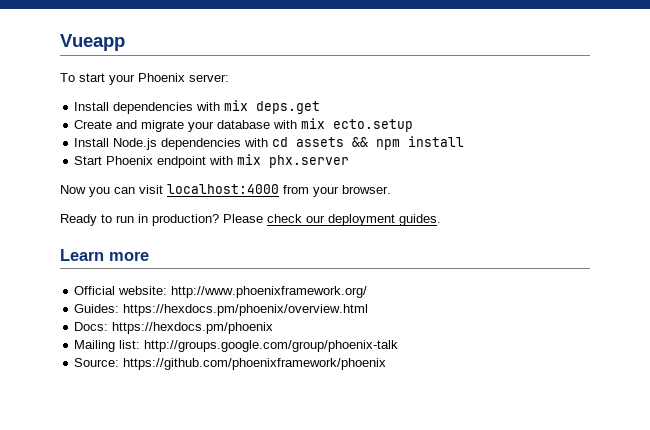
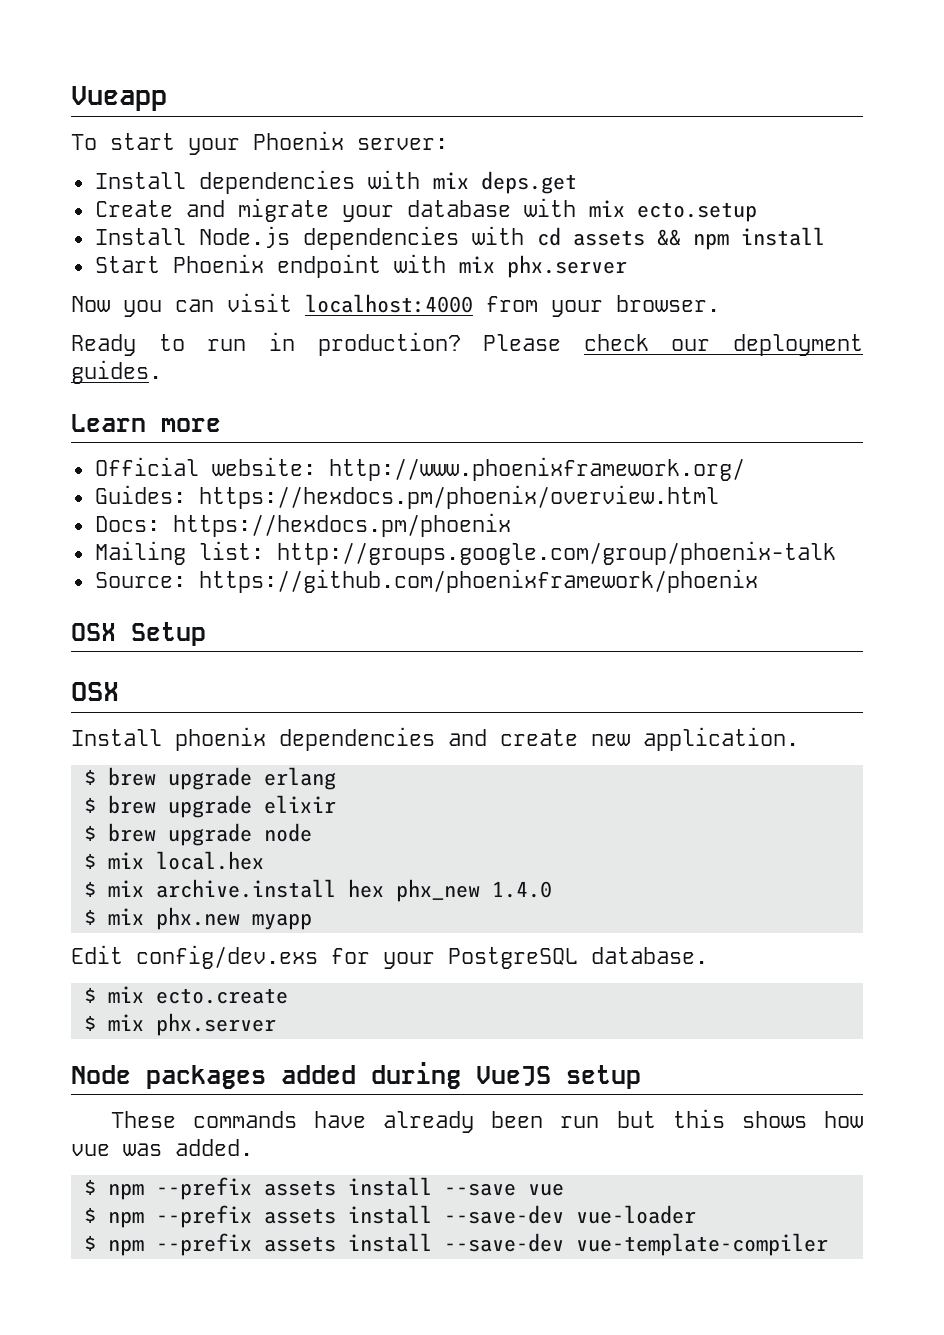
(387, 364) none -> [71,622,206,646] [71,682,119,701] [71,727,799,751] [83,767,336,790] [83,795,336,818] [83,823,312,846] [83,851,264,870] [83,879,552,902] [83,907,312,930] [71,945,708,969] [83,986,288,1004] [83,1013,276,1036] [71,1062,641,1089] [110,1109,863,1133] [71,1139,253,1156] [83,1177,564,1200] [83,1205,696,1228] [83,1233,828,1256] // OSX Setup // OSX // Install phoenix dependencies and create new application. // $ brew upgrade erlang // $ brew upgrade elixir // $ brew upgrade node // $ mix local.hex // $ mix archive.install hex phx_new 1.4.0 // $ mix phx.new myapp // Edit config/dev.exs for your PostgreSQL database. // $ mix ecto.create // $ mix phx.server // Node packages added during VueJS setup // These commands have already been run but this shows how vue was added. // $ npm --prefix assets install --save vue // $ npm --prefix assets install --save-dev vue-loader // $ npm --prefix assets install --save-dev vue-template-compiler

